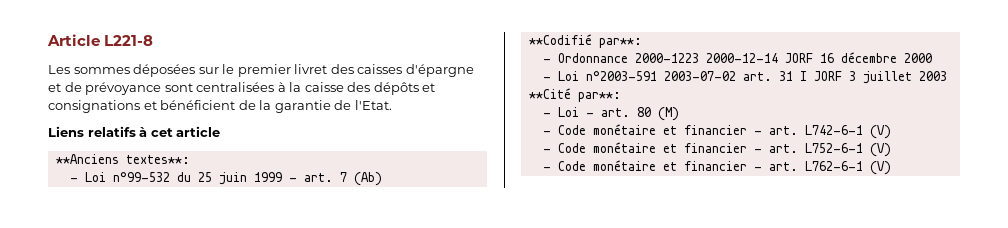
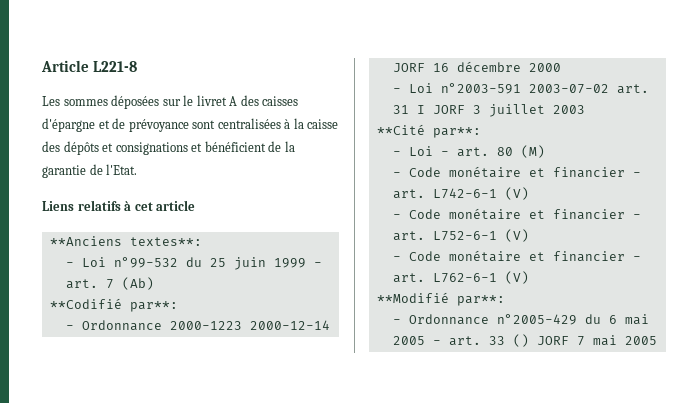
[237,64,328,77] premier livret -> [196,95,238,106] livret A
(891, 168) none -> [376,292,505,306] [392,314,649,325] [392,334,657,347] // **Modifié par**: // - Ordonnance n°2005-429 du 6 mai 2005 - art. 33 () JORF 7 mai 2005

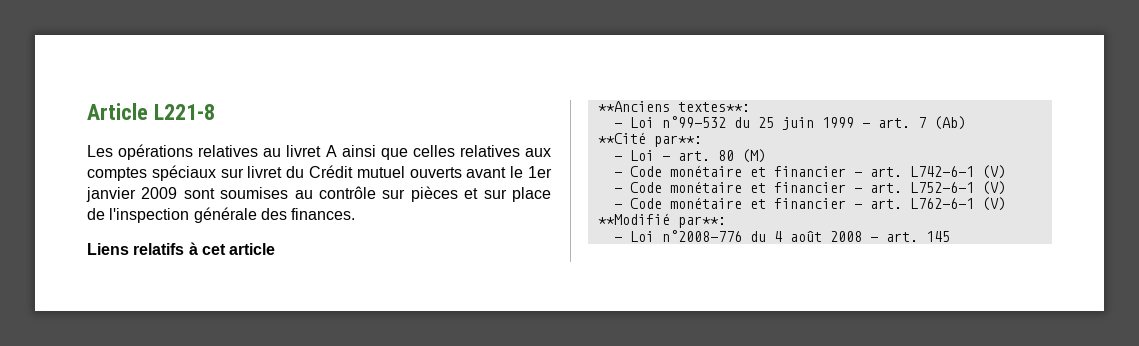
[63,95,299,109] [42,118,339,132] [42,141,295,155] [42,164,138,178] sommes déposées sur le livret A des caisses d'épargne et de prévoyance sont centralisées à la caisse des dépôts et consignations et bénéficient de la garantie de l'Etat. -> [118,144,551,160] [87,165,553,181] [86,186,551,202] [87,207,356,223] opérations relatives au livret A ainsi que celles relatives aux comptes spéciaux sur livret du Crédit mutuel ouverts avant le 1er janvier 2009 sont soumises au contrôle sur pièces et sur place de l'inspection générale des finances.
[49,298,178,312] [65,320,330,331] [392,61,561,72] [392,83,649,94] [392,104,585,117] // **Codifié par**: // - Ordonnance 2000-1223 2000-12-14 JORF 16 décembre 2000 // - Loi n°2003-591 2003-07-02 art. 31 I JORF 3 juillet 2003 -> (966, 123) none
[408,314,649,325] [392,334,657,347] Ordonnance n°2005-429 du 6 mai 2005 - art. 33 () JORF 7 mai 2005 -> [629,230,950,242] Loi n°2008-776 du 4 août 2008 - art. 145

